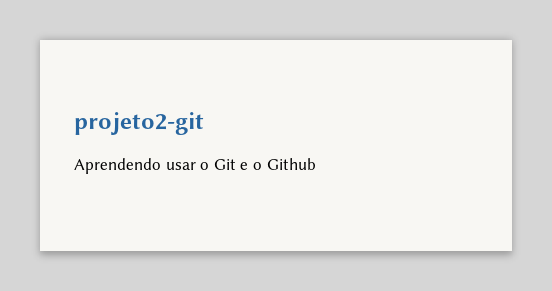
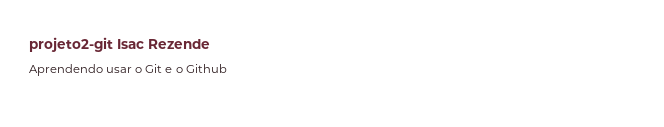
(204, 123) none -> [117,39,210,49] Isac Rezende

